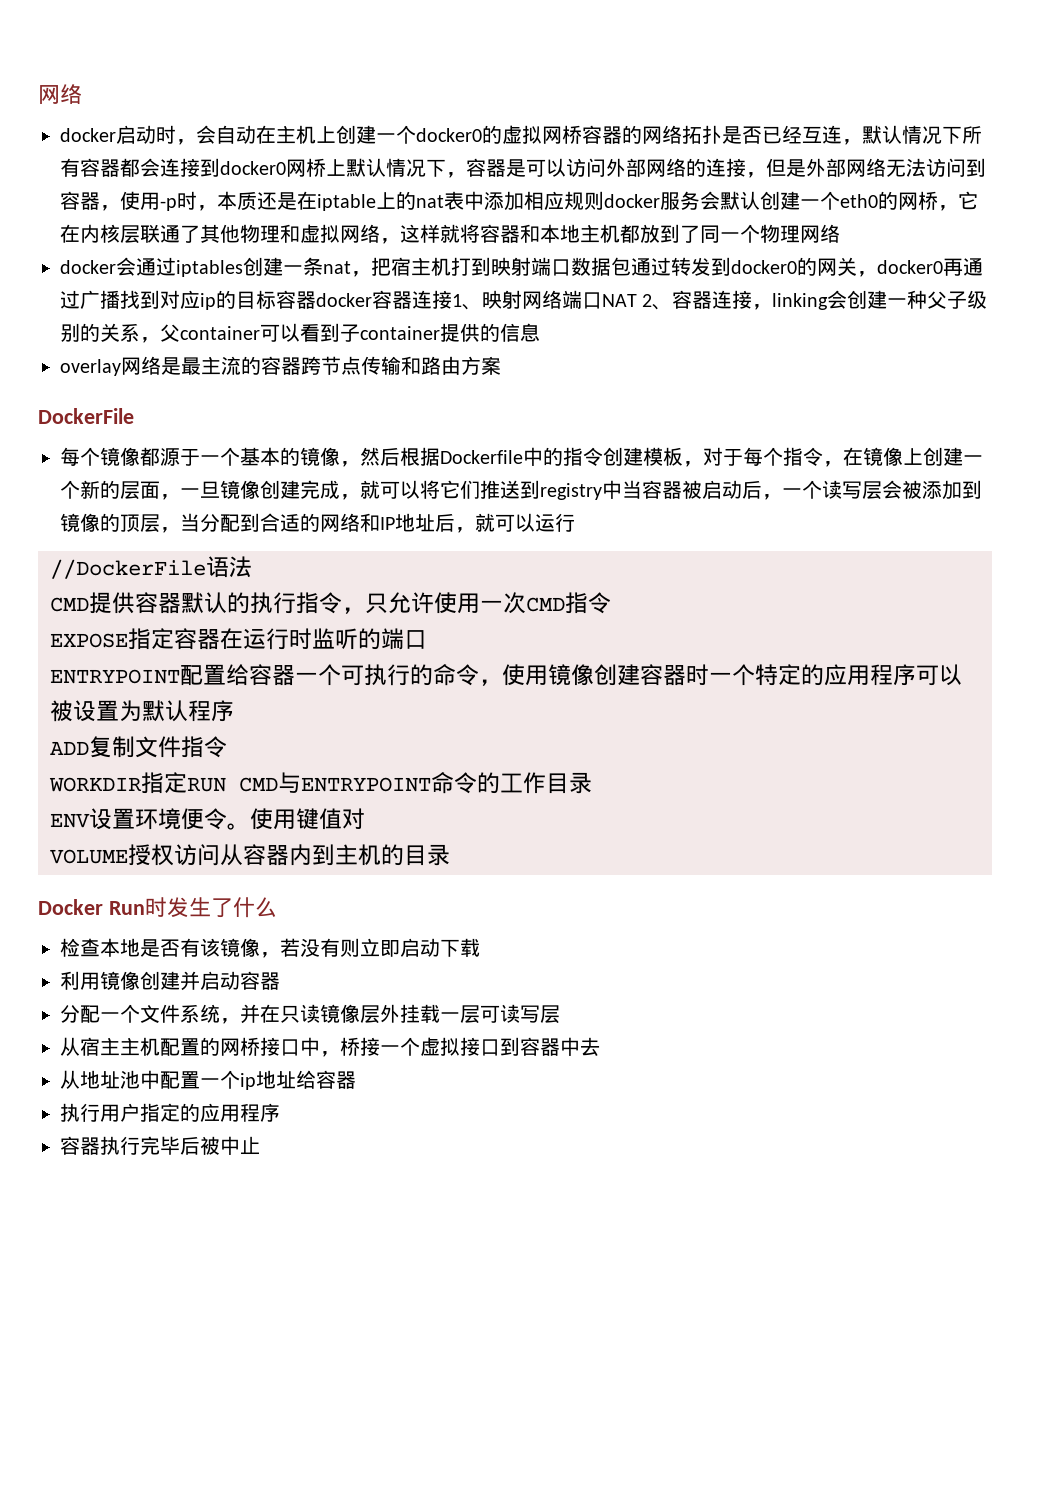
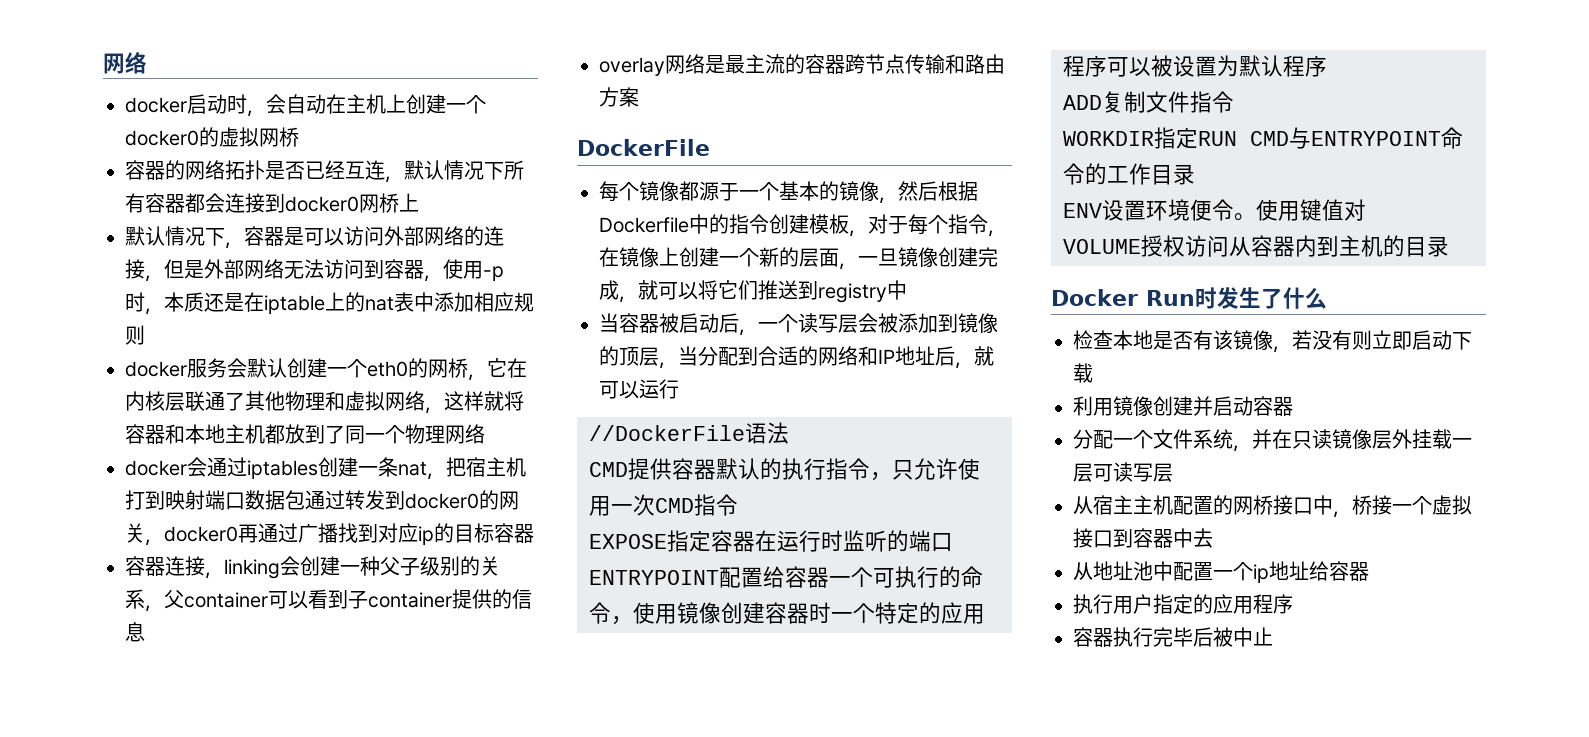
(582, 134) none -> (299, 137) //
(346, 167) none -> (419, 202) //
(604, 200) none -> (145, 335) //
[316,290,673,310] docker容器连接1、映射网络端口NAT 2、 -> (534, 533) //
(622, 489) none -> (907, 290) //

